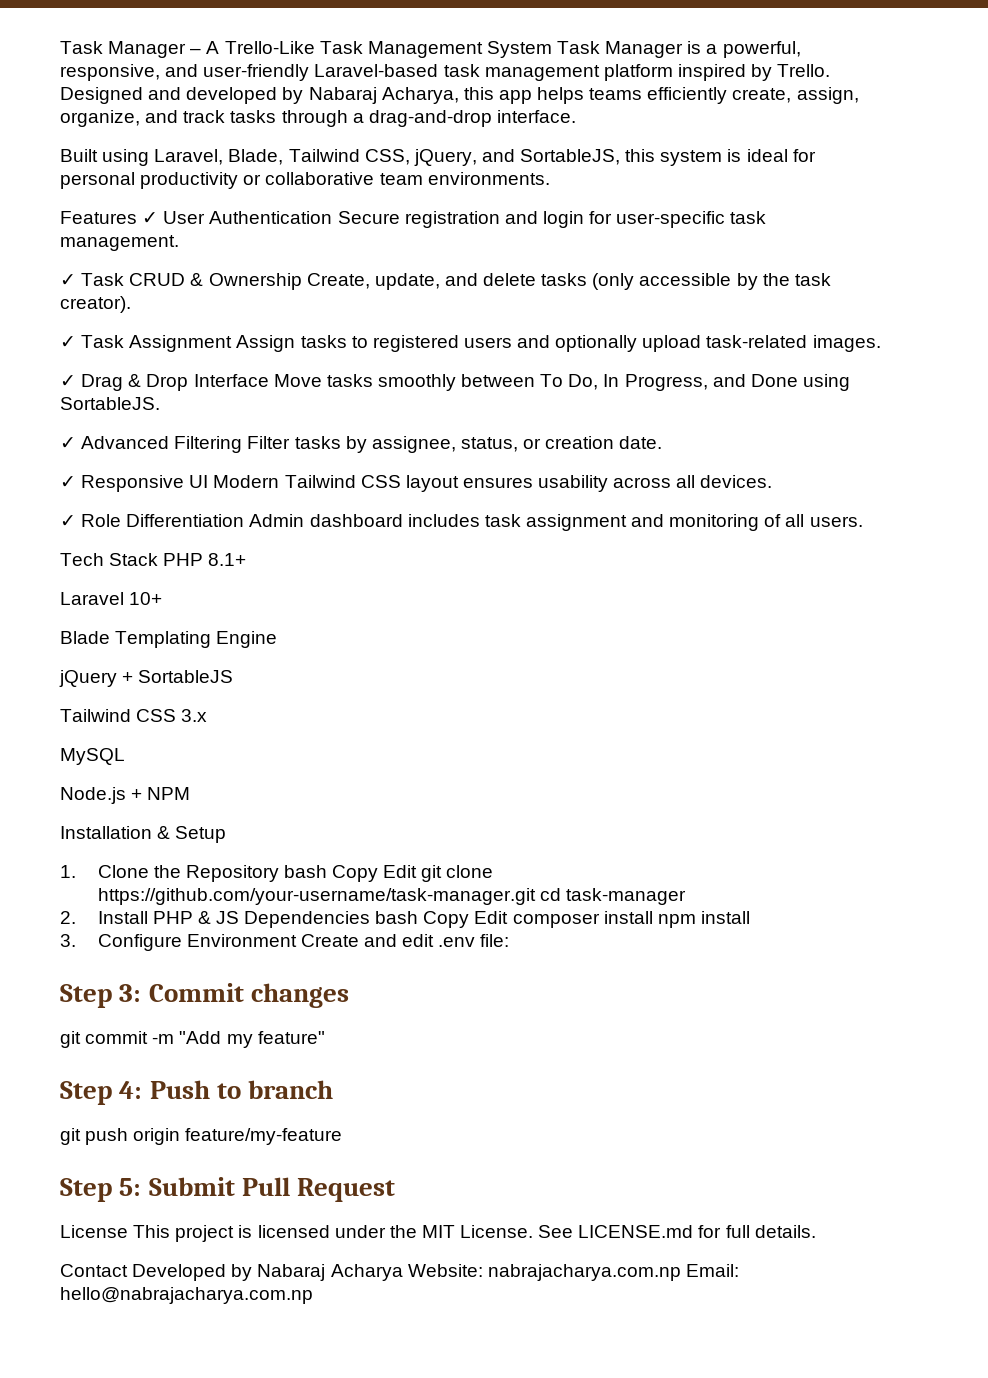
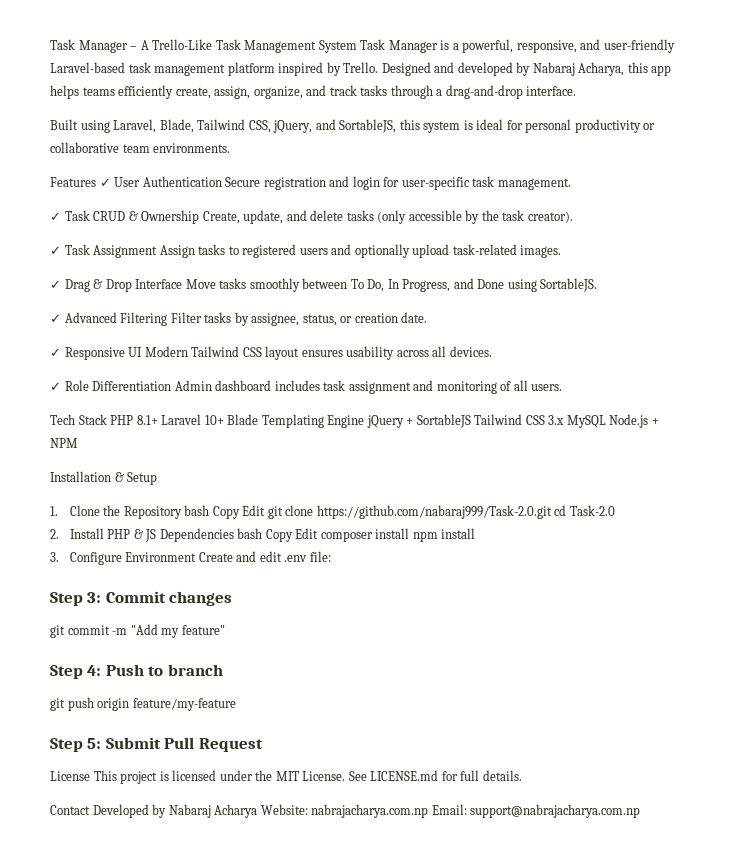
(247, 559) // -> (158, 420) none
(163, 598) // -> (224, 420) none
(278, 639) // -> (365, 421) none
(234, 676) // -> (471, 421) none
(208, 715) // -> (565, 420) none
(125, 756) // -> (606, 421) none
[97,888,686,905] https://github.com/your-username/task-manager.git cd task-manager -> [316,505,615,519] https://github.com/nabaraj999/Task-2.0.git cd Task-2.0
[60,1287,313,1304] hello@nabrajacharya.com.np -> [470,804,641,818] support@nabrajacharya.com.np

